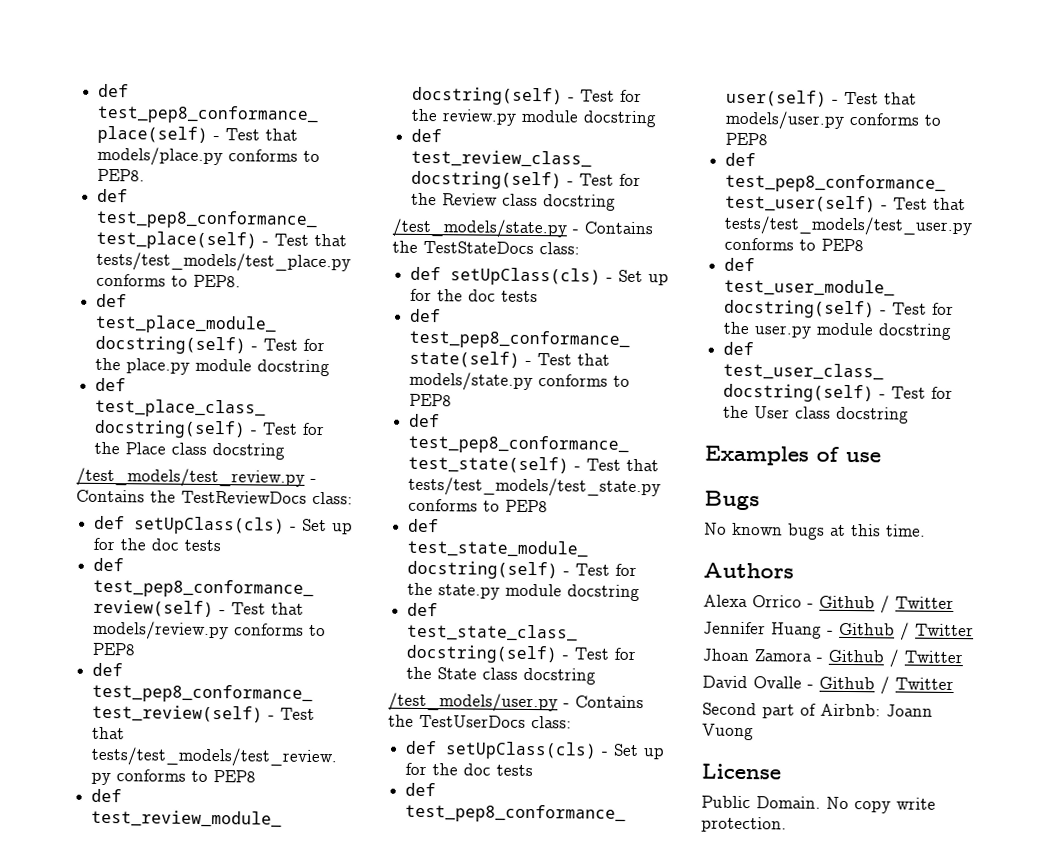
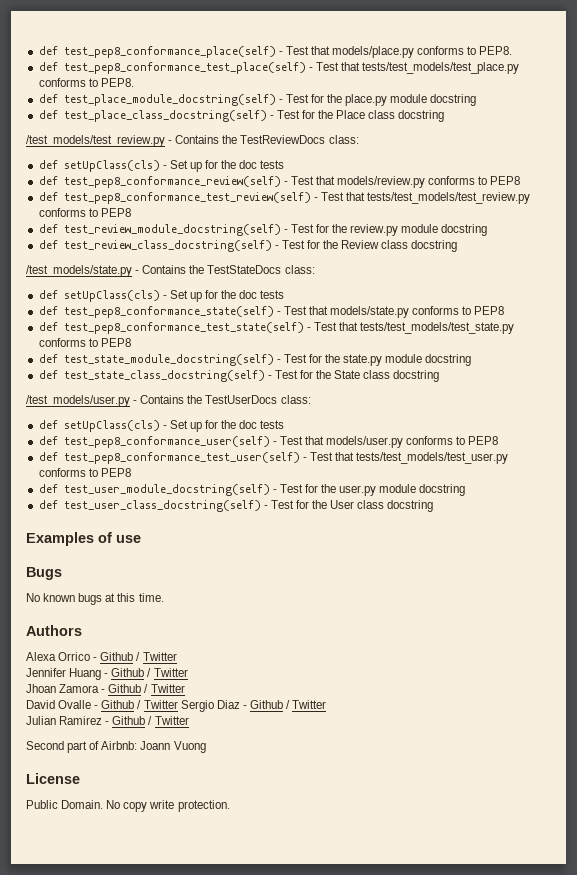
(954, 684) none -> [180,700,327,712] [26,716,189,725] Sergio Diaz - Github / Twitter // Julian Ramirez - Github / Twitter

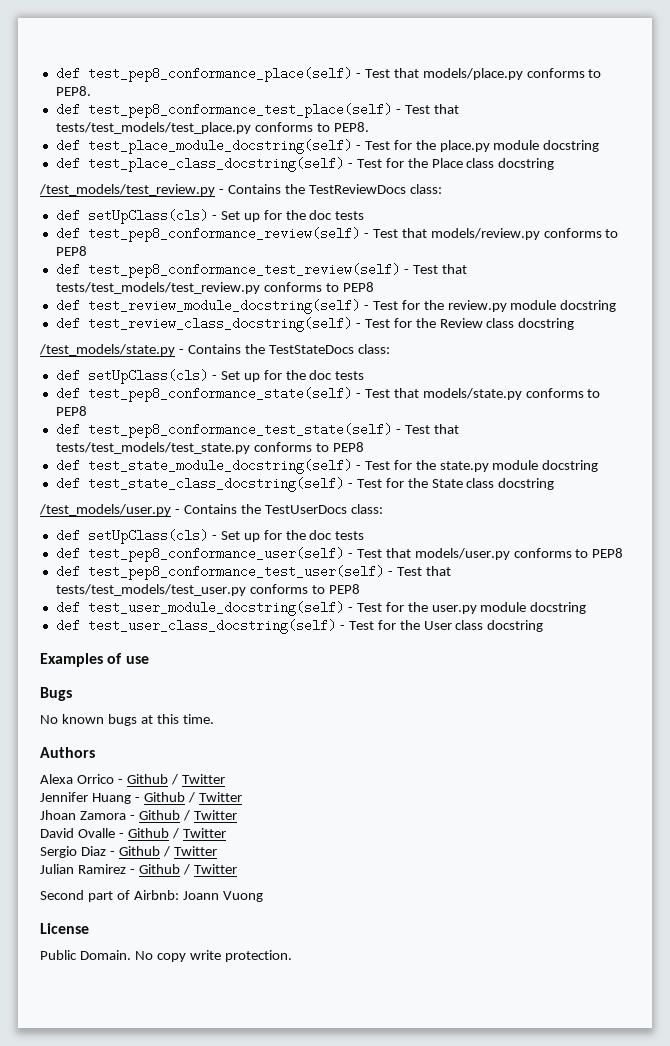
(178, 704) none -> (226, 833) //

